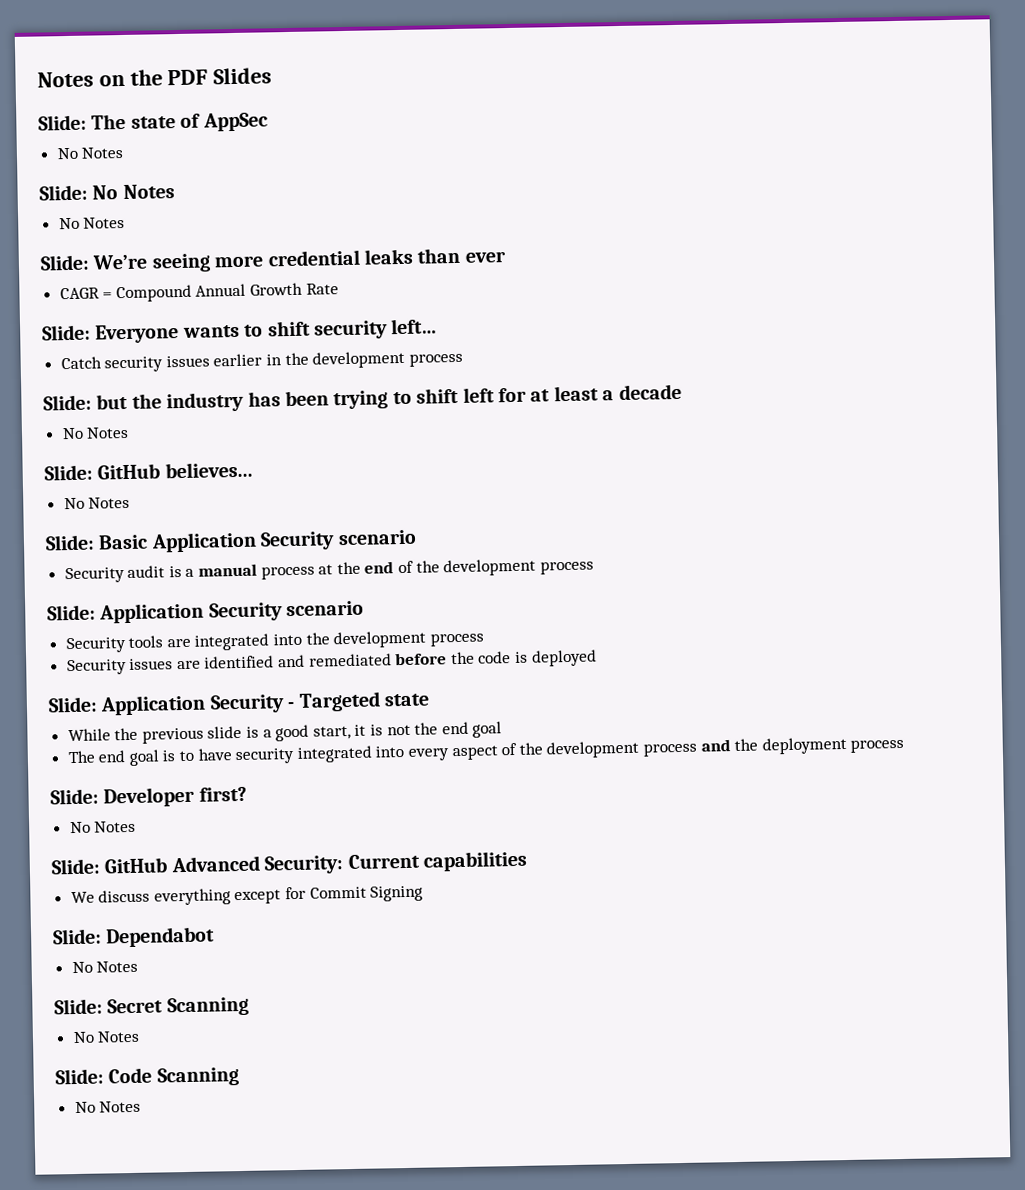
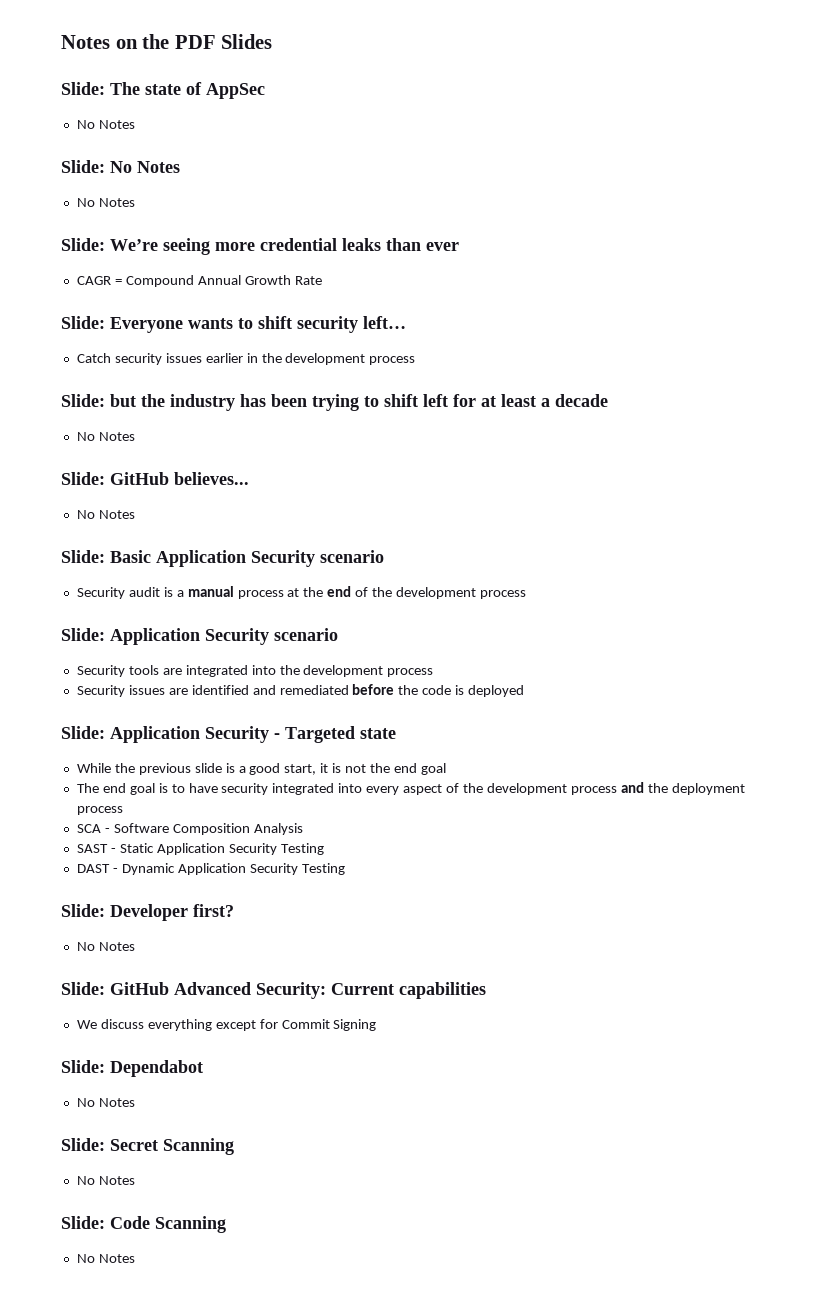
(905, 745) none -> [76,823,303,835] [76,843,324,855] [76,863,345,875] // SCA - Software Composition Analysis // SAST - Static Application Security Testing // DAST - Dynamic Application Security Testing

